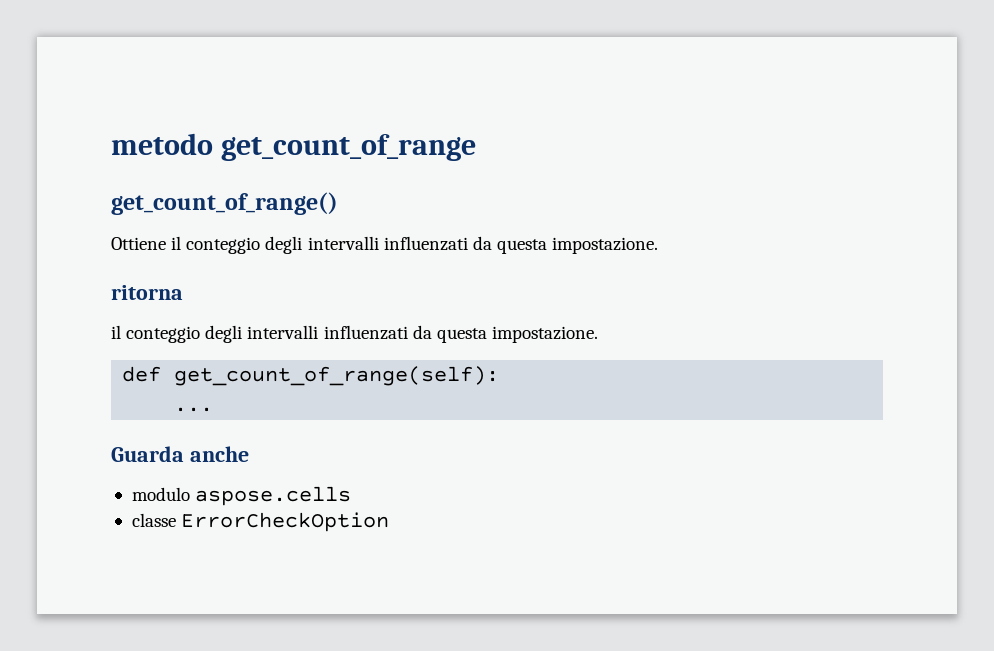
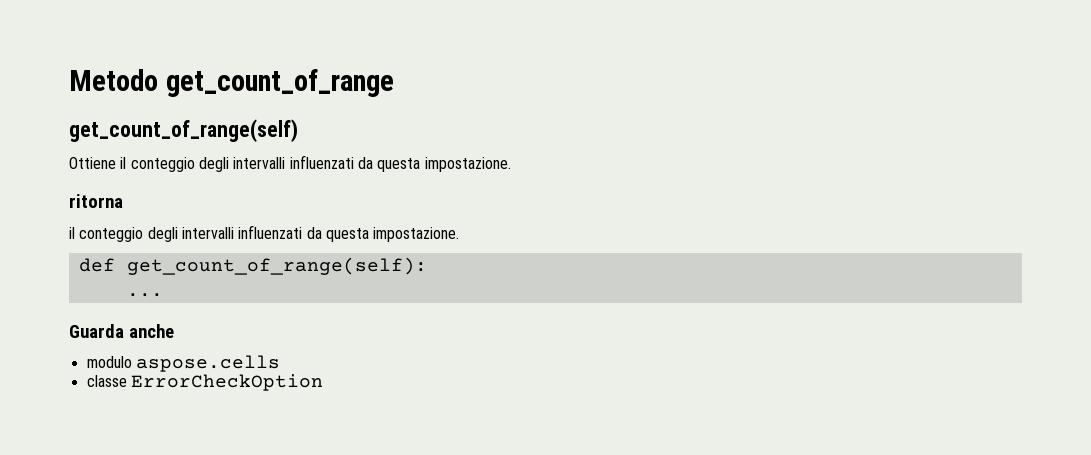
[111,133,213,155] metodo -> [69,69,158,91] Metodo
[111,192,338,215] get_count_of_range() -> [69,119,298,142] get_count_of_range(self)

